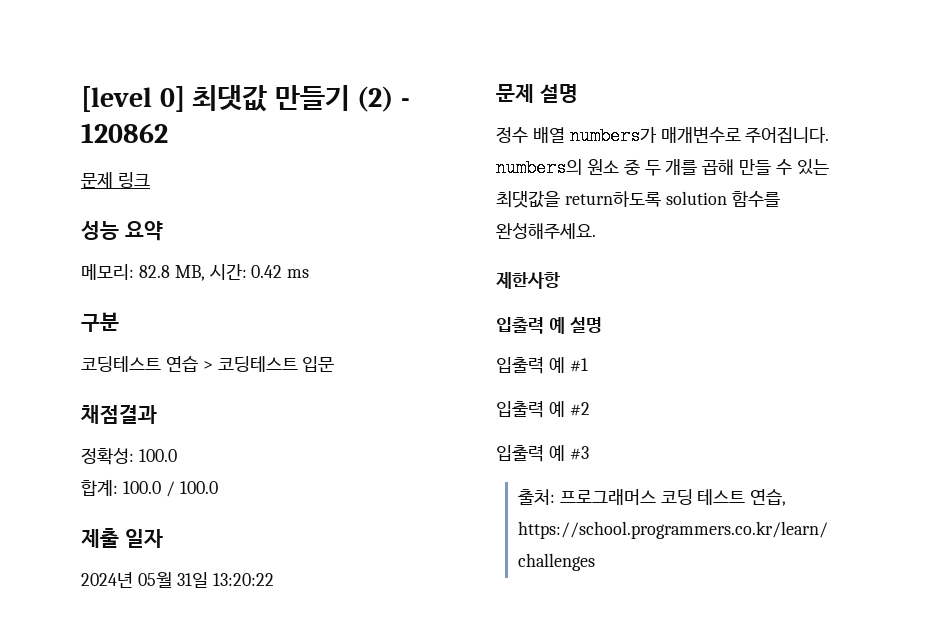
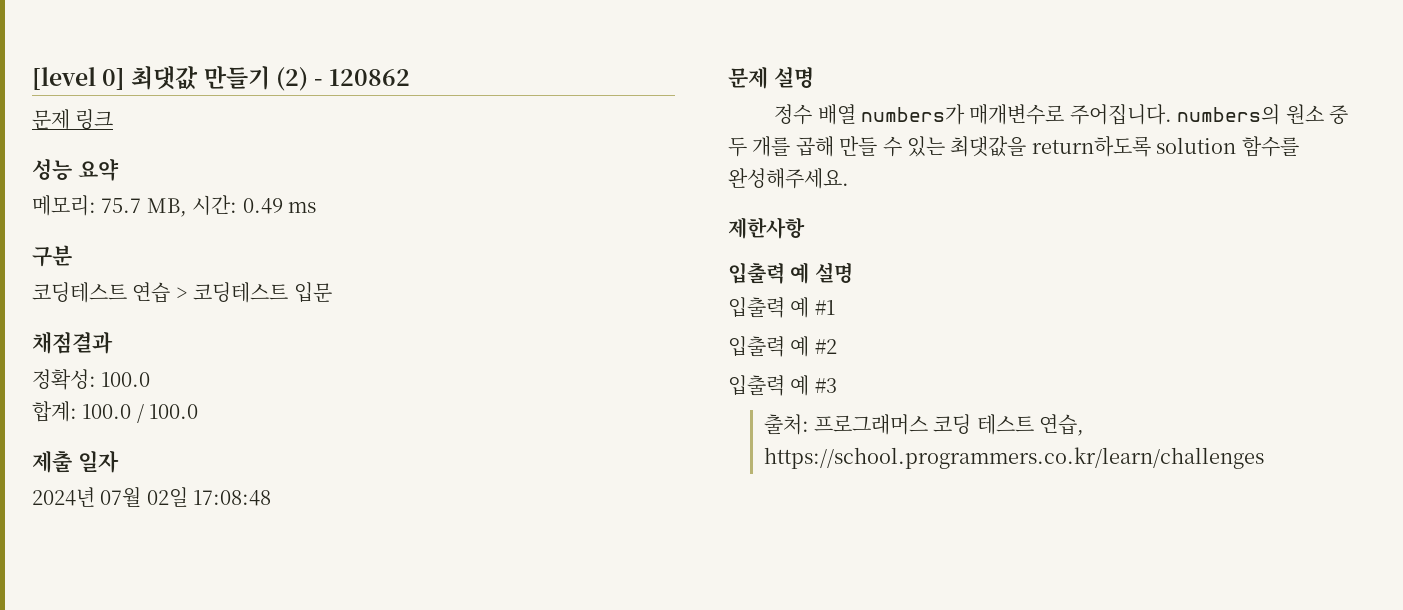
[138,265,170,278] 82.8 -> [101,198,142,213] 75.7
[251,265,283,278] 0.42 -> [242,198,283,214] 0.49
[137,572,274,588] 05월 31일 13:20:22 -> [100,486,272,507] 07월 02일 17:08:48

